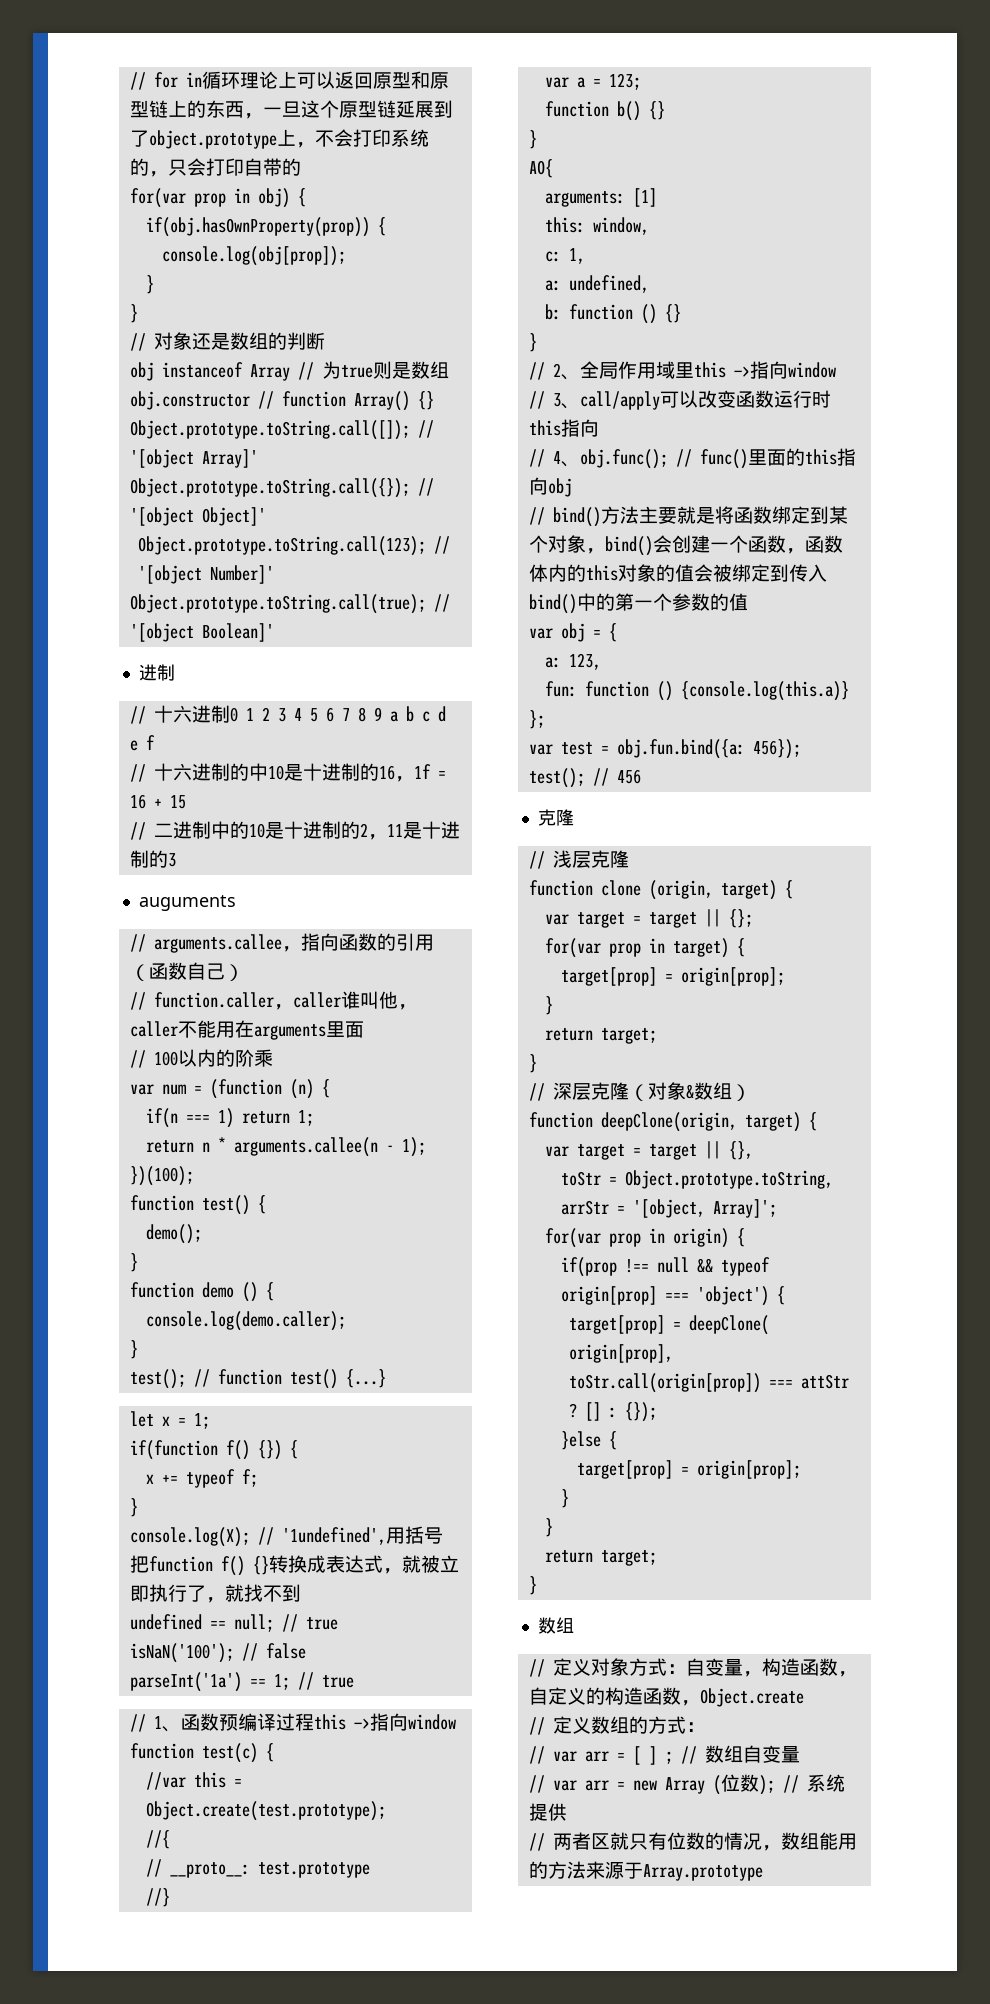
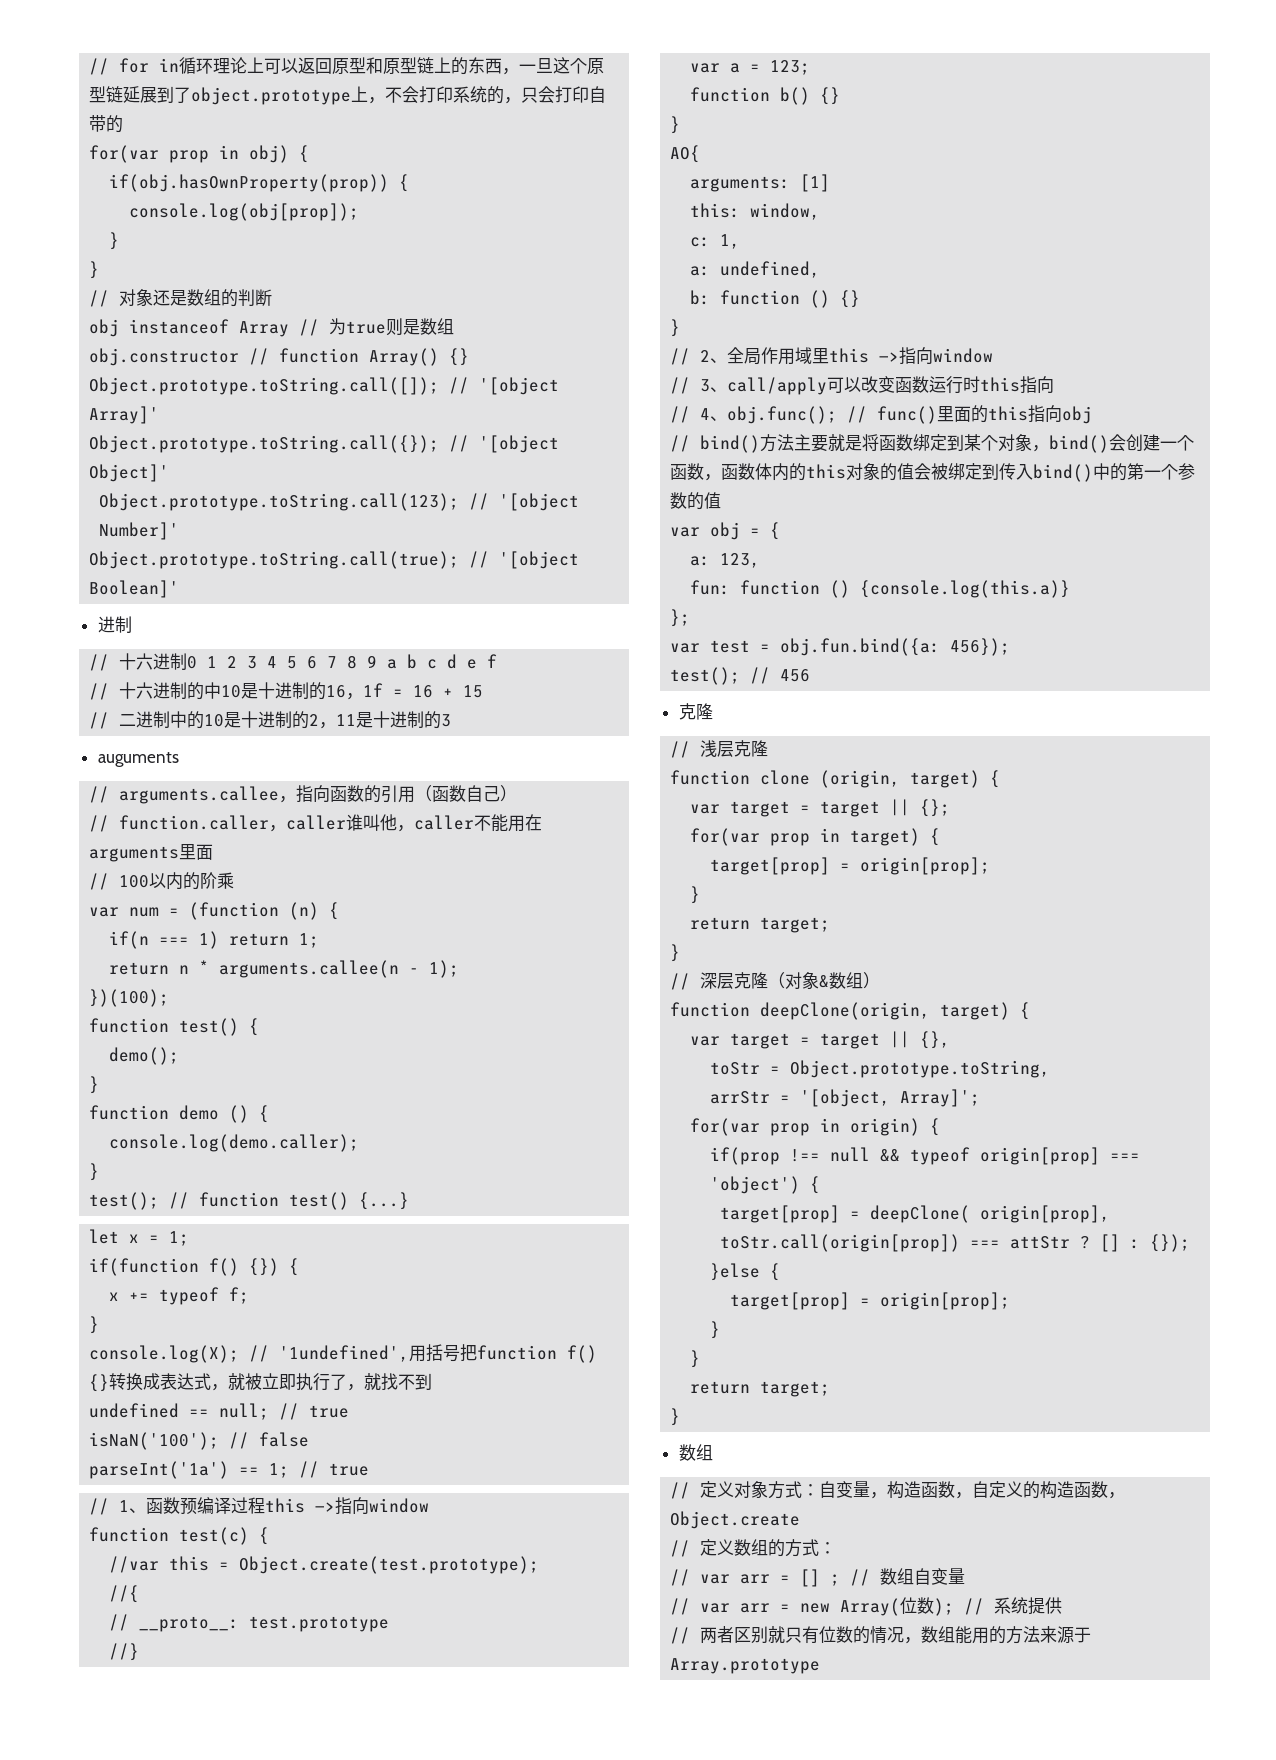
[632,1746,657,1765] [ ] -> [800,1569,821,1587] []
[664,1775,721,1795] Array ( -> [840,1598,901,1616] Array(
(610, 1841) none -> [751,1626,769,1644] 别

